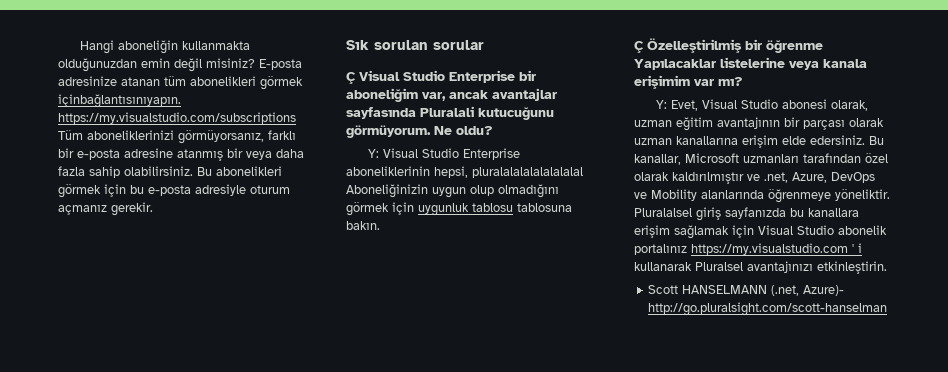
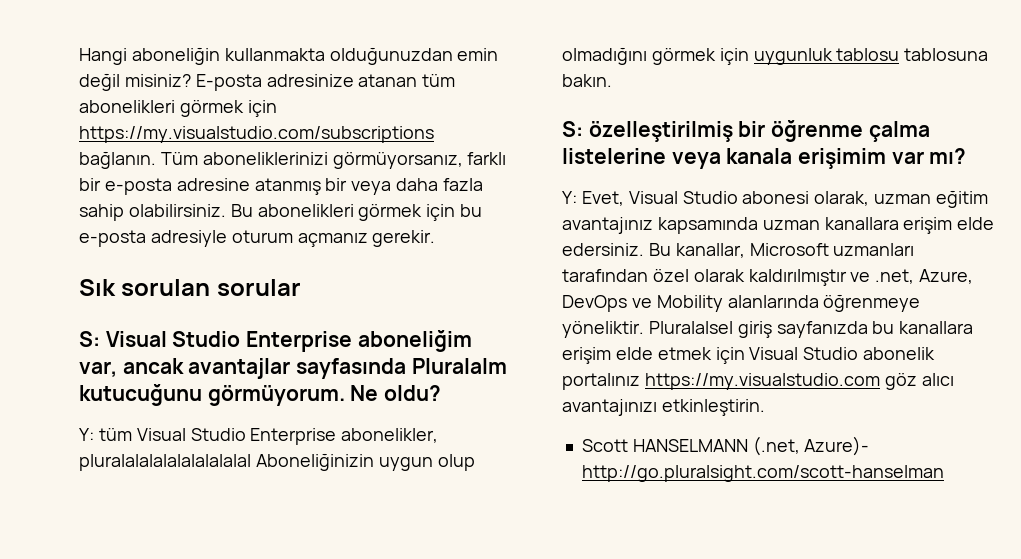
[58,94,181,108] [58,112,296,124] içinbağlantısınıyapın. https://my.visualstudio.com/subscriptions -> [247,100,277,117] [79,126,434,143] [79,151,156,169] için https://my.visualstudio.com/subscriptions bağlanın.
[346,70,536,84] Ç Visual Studio Enterprise bir -> [79,331,353,352] S: Visual Studio Enterprise
[420,106,474,117] Pluralali -> [411,358,507,374] Pluralalm
[382,148,520,160] [346,166,583,178] Visual Studio Enterprise aboneliklerinin hepsi, pluralalalalalalalalal -> [98,428,439,445] [79,454,251,471] tüm Visual Studio Enterprise abonelikler, pluralalalalalalalalalal
[634,38,742,53] Ç Özelleştirilmiş -> [562,121,733,142] S: özelleştirilmiş
[634,59,716,70] Yapılacaklar -> [868,121,930,142] çalma
[717,117,884,130] [634,136,738,145] avantajının bir parçası olarak uzman kanallarına -> [562,217,899,234] avantajınız kapsamında uzman kanallara
[674,225,729,239] sağlamak -> [615,347,712,360] elde etmek
[852,243,862,253] [634,262,743,271] ' i kullanarak Pluralsel -> [884,373,954,390] göz alıcı

